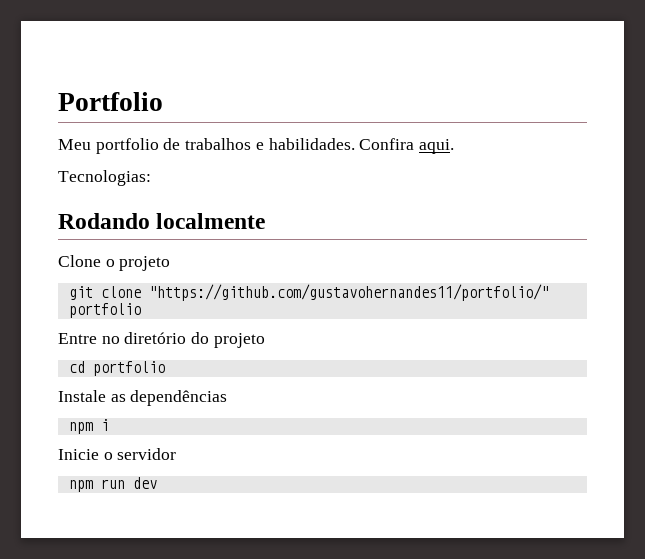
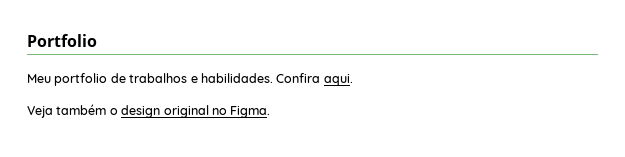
[58,170,151,186] [58,213,266,229] [58,255,171,271] [68,284,549,301] [68,303,141,318] [58,332,265,348] [68,361,165,376] [58,390,228,406] [68,419,109,434] [58,448,177,460] [68,477,157,492] Tecnologias: // Rodando localmente // Clone o projeto // git clone "https://github.com/gustavohernandes11/portfolio/" portfolio // Entre no diretório do projeto // cd portfolio // Instale as dependências // npm i // Inicie o servidor // npm run dev -> [27,104,271,118] Veja também o design original no Figma.

